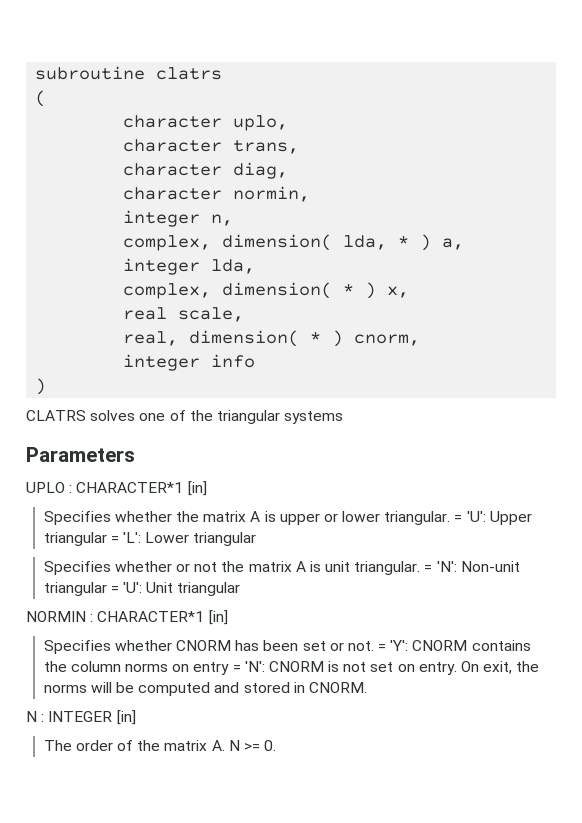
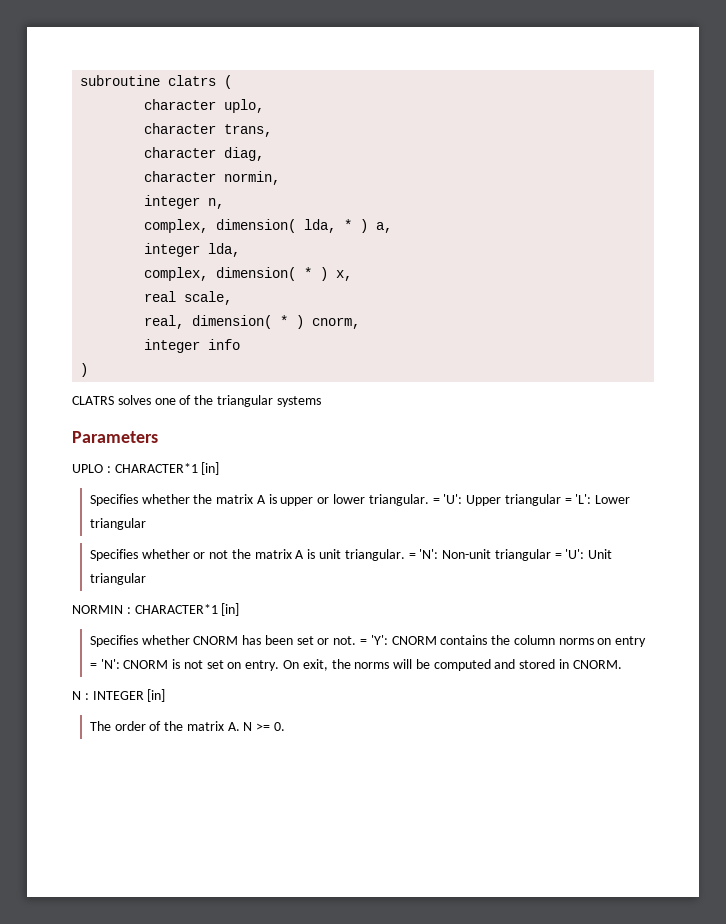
(223, 73) // -> (217, 80) none

